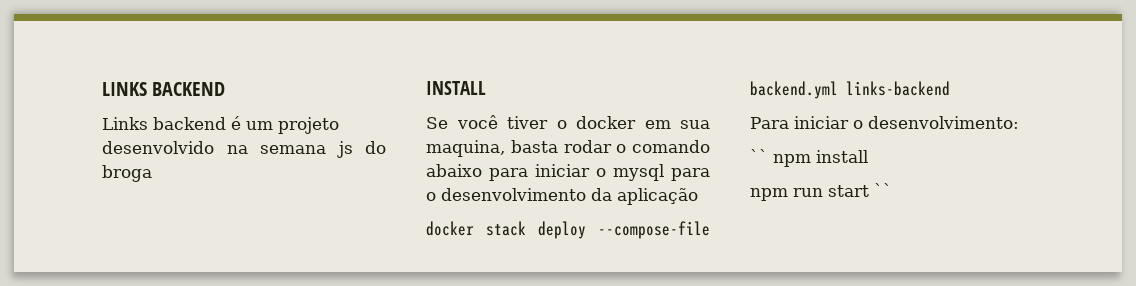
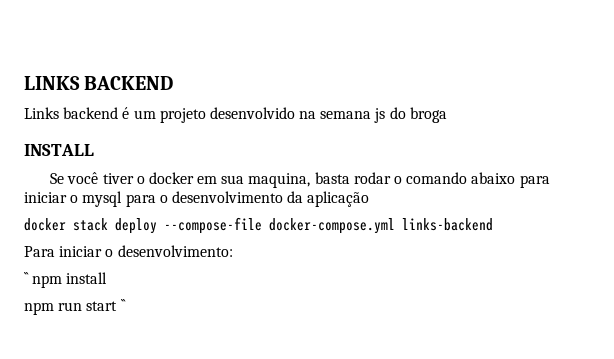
[750,81,838,99] backend.yml -> [269,218,395,234] docker-compose.yml

